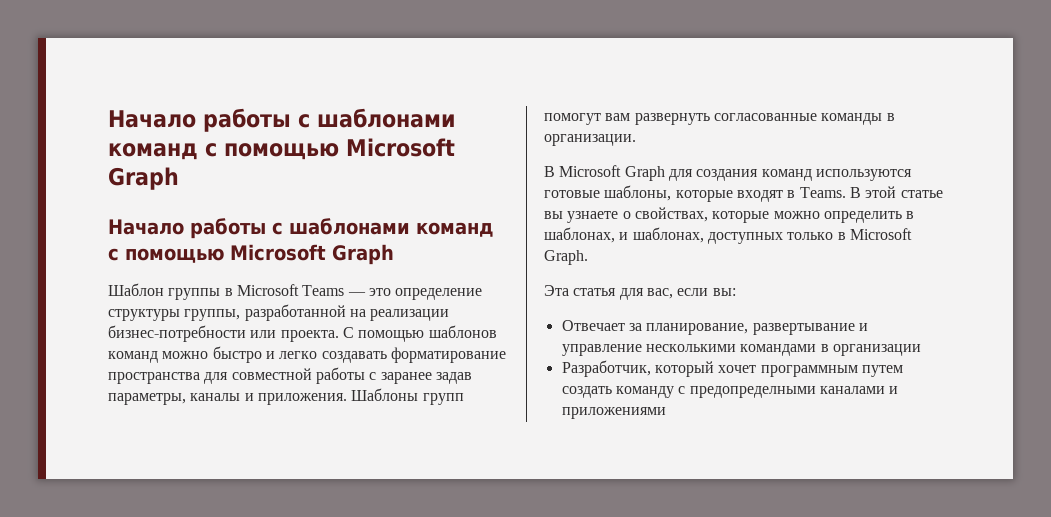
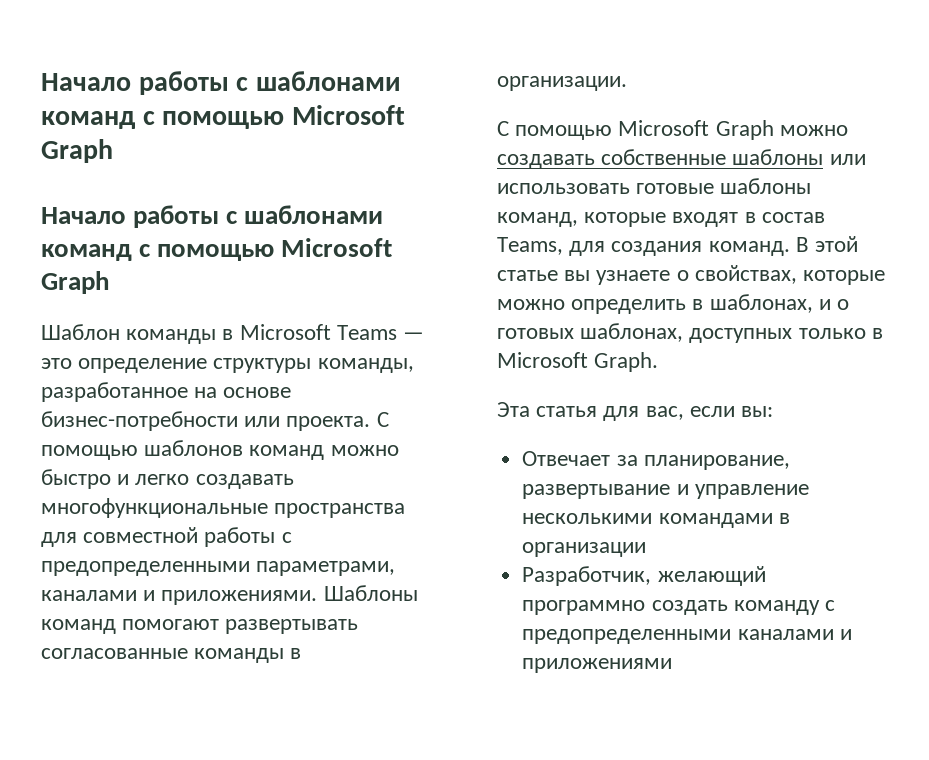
[168,288,221,300] группы -> [126,329,217,344] команды
[184,304,450,321] группы, разработанной на реализации -> [317,358,414,373] [41,382,292,402] команды, разработанное на основе
[390,347,506,363] форматирование -> [41,498,268,518] многофункциональные
[380,372,472,384] [108,388,464,405] [544,113,895,125] [544,134,636,146] [544,165,912,181] [544,185,846,202] заранее задав параметры, каналы и приложения. Шаблоны групп помогут вам развернуть согласованные команды в организации. // В Microsoft Graph для создания команд используются готовые шаблоны, которые входят в Teams. -> [41,561,396,576] [41,585,418,605] [41,619,359,634] [41,648,302,663] [497,76,627,91] [497,120,848,140] [497,149,866,169] [497,178,812,194] [497,212,825,227] [497,237,790,256] предопределенными параметрами, каналами и приложениями. Шаблоны команд помогают развертывать согласованные команды в организации. // С помощью Microsoft Graph можно создавать собственные шаблоны или использовать готовые шаблоны команд, которые входят в состав Teams, для создания команд.
(629, 236) none -> [837,299,850,310] [497,328,574,339] о готовых
[654,361,903,377] который хочет программным путем -> [657,566,766,586] [522,600,646,615] желающий программно
[689,386,816,398] предопределными -> [522,629,732,644] предопределенными

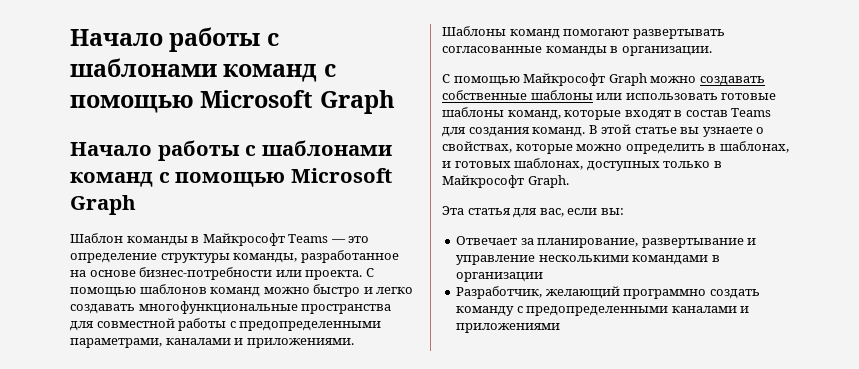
[239,324,331,340] Microsoft -> [202,233,285,246] Майкрософт
[618,120,710,136] Microsoft -> [523,73,606,86] Майкрософт
[497,237,563,255] Teams, -> [731,108,772,117] Teams
[837,299,850,310] о -> (451, 164) none
[497,352,588,368] Microsoft -> [442,175,524,188] Майкрософт

